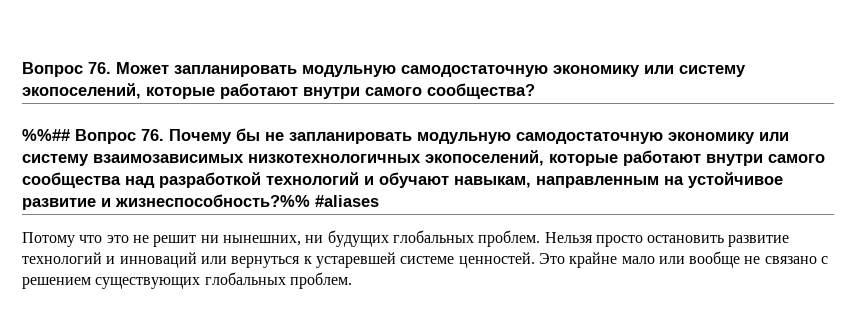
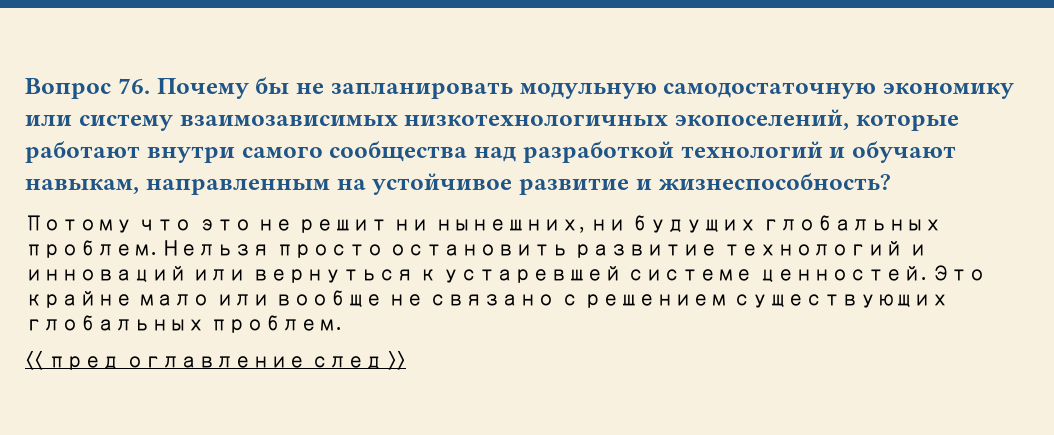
[22,62,746,77] [22,83,535,99] [22,129,164,144] Вопрос 76. Может запланировать модульную самодостаточную экономику или систему экопоселений, которые работают внутри самого сообщества? // %%## Вопрос 76. -> [25,78,150,99] Вопрос 76.
[115,194,379,207] жизнеспособность?%% #aliases -> [657,173,891,190] жизнеспособность?
(352, 280) none -> [25,351,407,370] // << пред оглавление след >>

